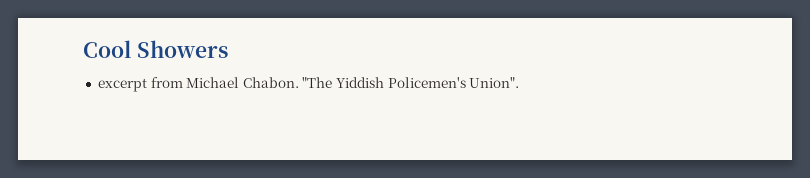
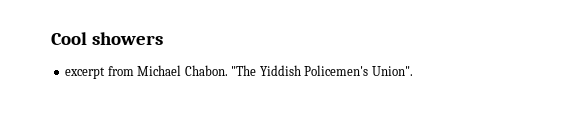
[136,40,228,58] Showers -> [91,32,163,45] showers

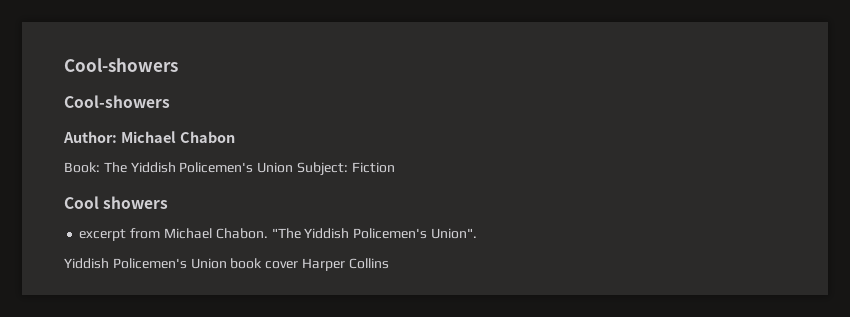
(51, 38) none -> [64,58,178,72] [64,95,170,108] [63,131,235,143] [64,162,395,176] Cool-showers // Cool-showers // Author: Michael Chabon // Book: The Yiddish Policemen's Union Subject: Fiction //
(413, 71) none -> [64,258,389,271] // Yiddish Policemen's Union book cover Harper Collins

